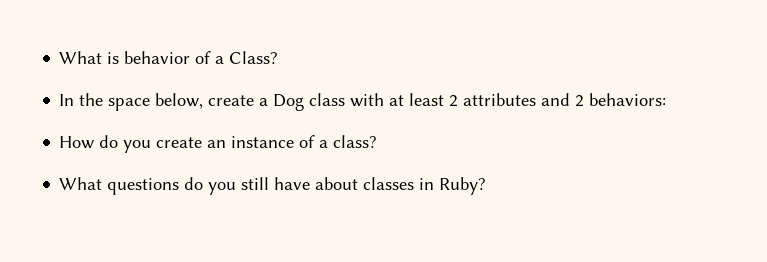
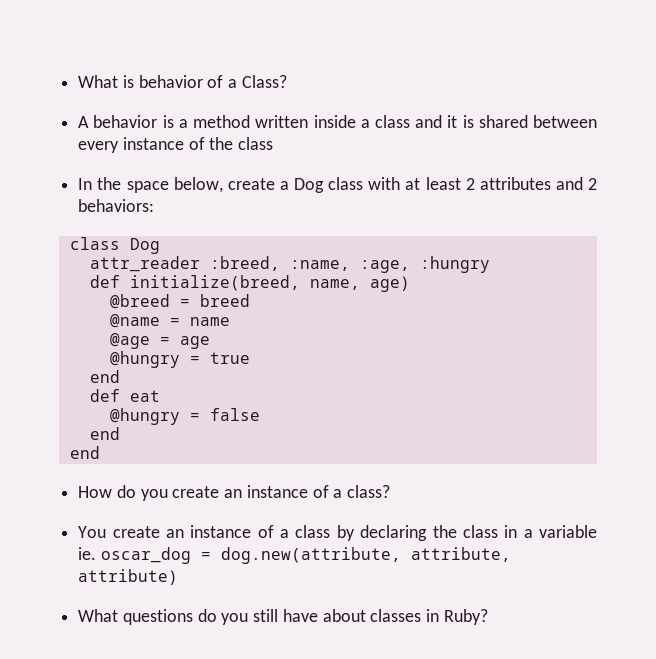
(279, 57) none -> [78,115,597,128] [78,137,274,153] // A behavior is a method written inside a class and it is shared between every instance of the class
(667, 99) none -> [69,237,160,254] [89,256,490,273] [89,275,410,292] [109,294,250,309] [109,314,230,328] [109,333,210,349] [109,351,250,368] [89,370,120,383] [89,389,160,402] [109,408,260,425] [89,427,120,440] [69,446,100,459] // class Dog // attr_reader :breed, :name, :age, :hungry // def initialize(breed, name, age) // @breed = breed // @name = name // @age = age // @hungry = true // end // def eat // @hungry = false // end // end
(378, 141) none -> [78,525,598,541] [78,547,511,564] [78,569,179,585] // You create an instance of a class by declaring the class in a variable ie. oscar_dog = dog.new(attribute, attribute, attribute)

